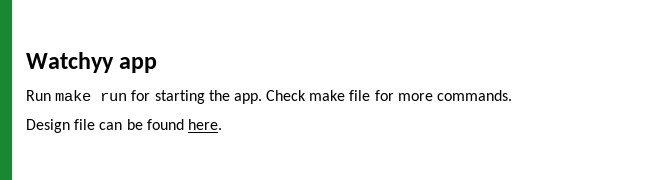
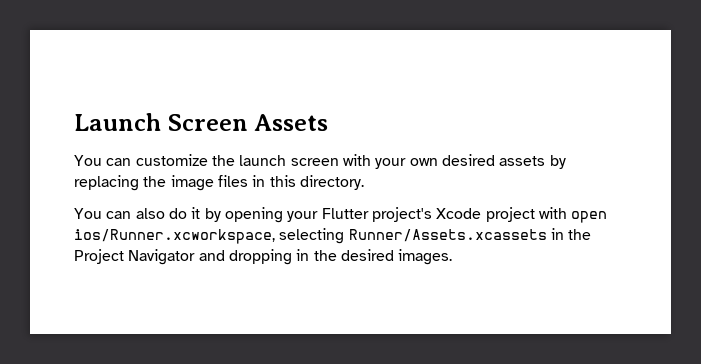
[26,52,158,73] [26,90,513,104] [26,119,222,133] Watchyy app // Run make run for starting the app. Check make file for more commands. // Design file can be found here. -> [74,113,329,131] [74,154,566,169] [74,175,364,191] [74,207,608,223] [74,228,592,244] [74,249,453,265] Launch Screen Assets // You can customize the launch screen with your own desired assets by replacing the image files in this directory. // You can also do it by opening your Flutter project's Xcode project with open ios/Runner.xcworkspace, selecting Runner/Assets.xcassets in the Project Navigator and dropping in the desired images.

